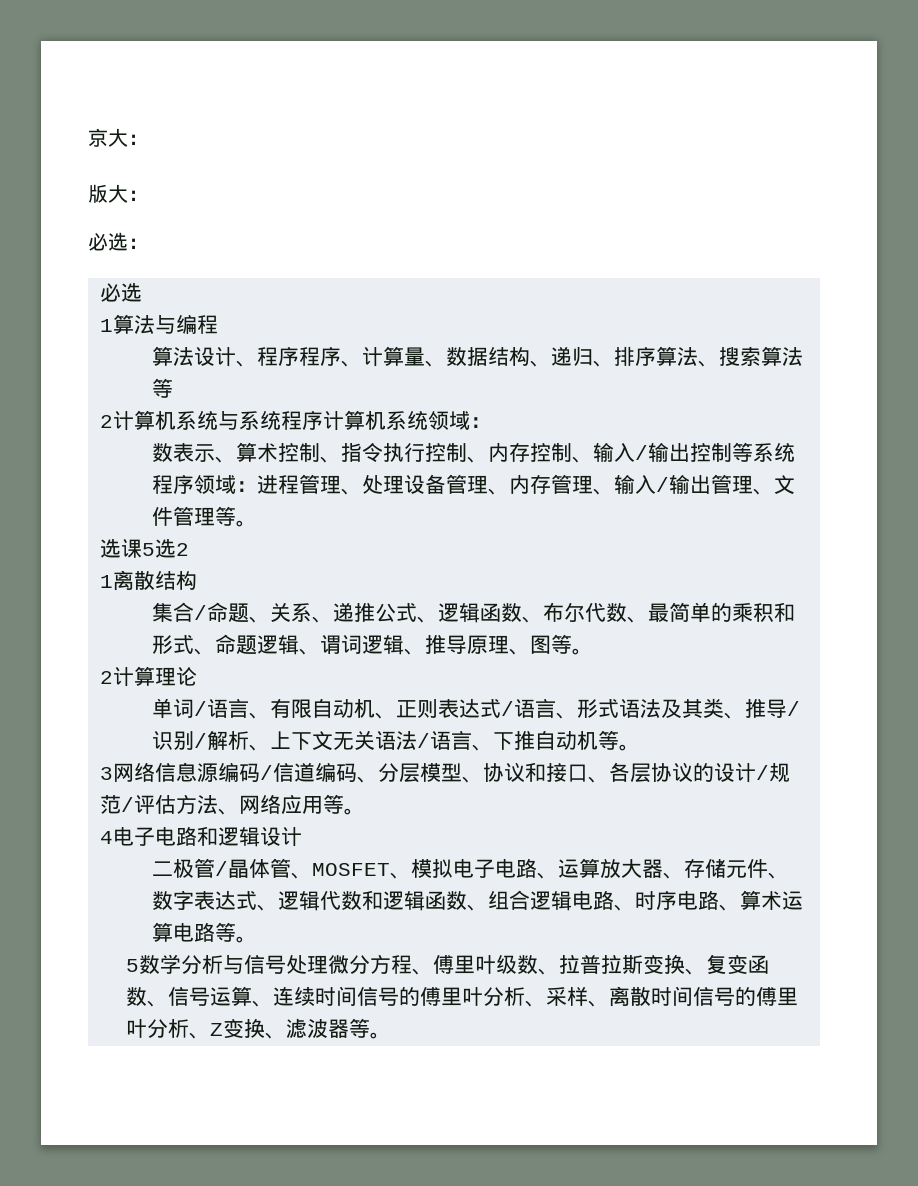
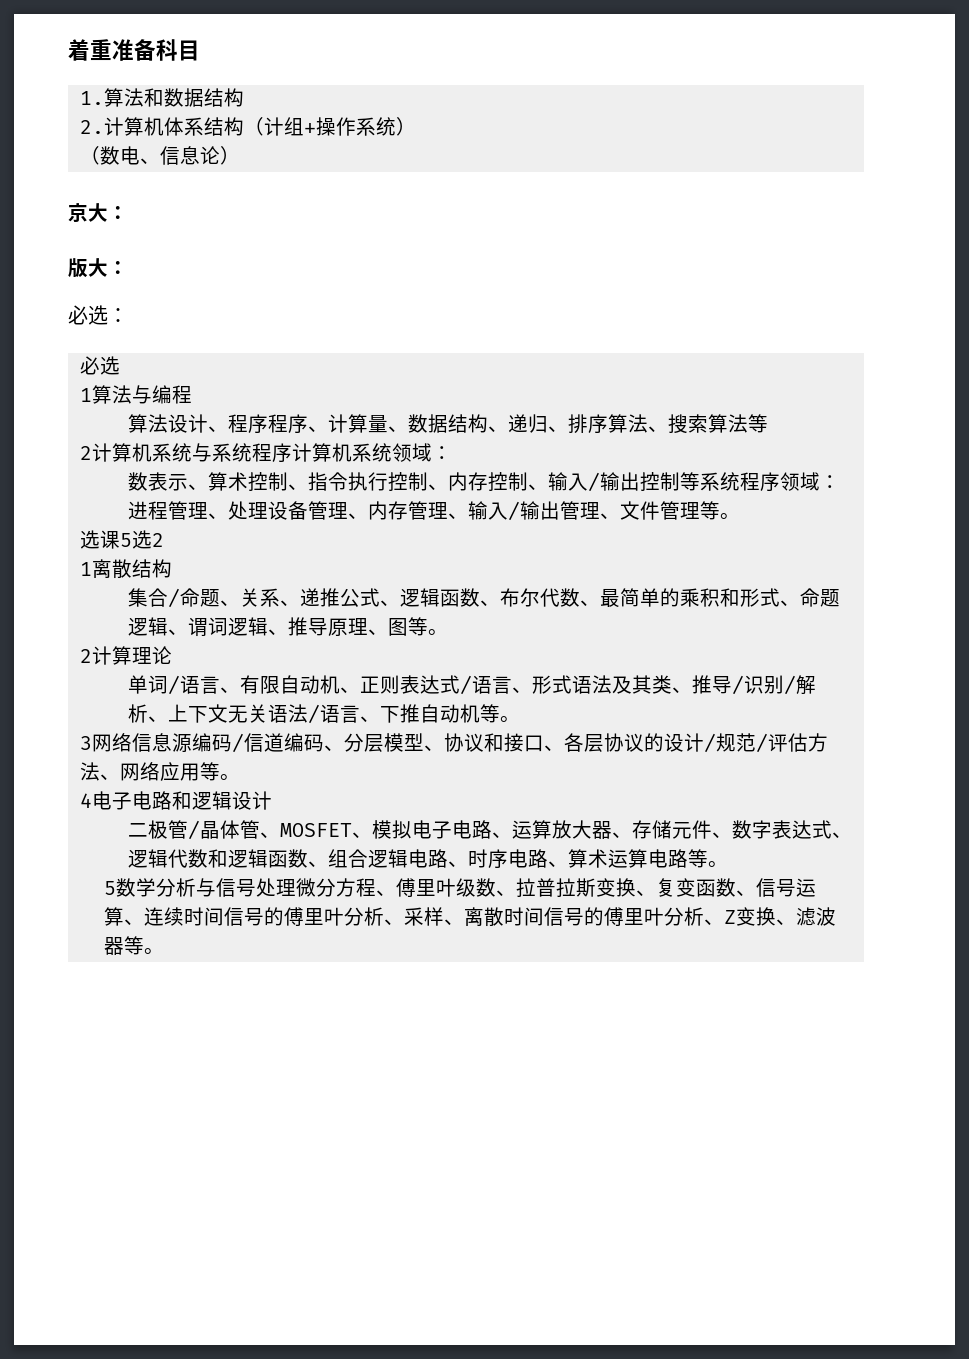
(88, 137) none -> [68,39,200,61] [80,88,244,107] [80,117,416,136] [80,146,240,165] 着重准备科目 // 1.算法和数据结构 // 2.计算机体系结构（计组+操作系统） // （数电、信息论） //

